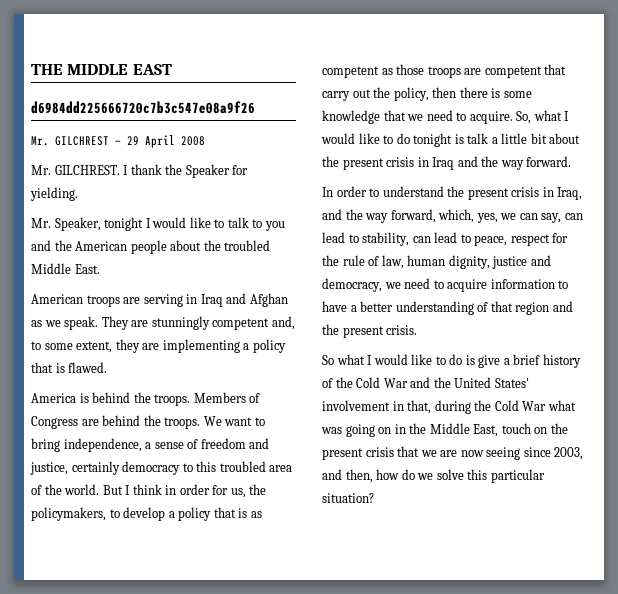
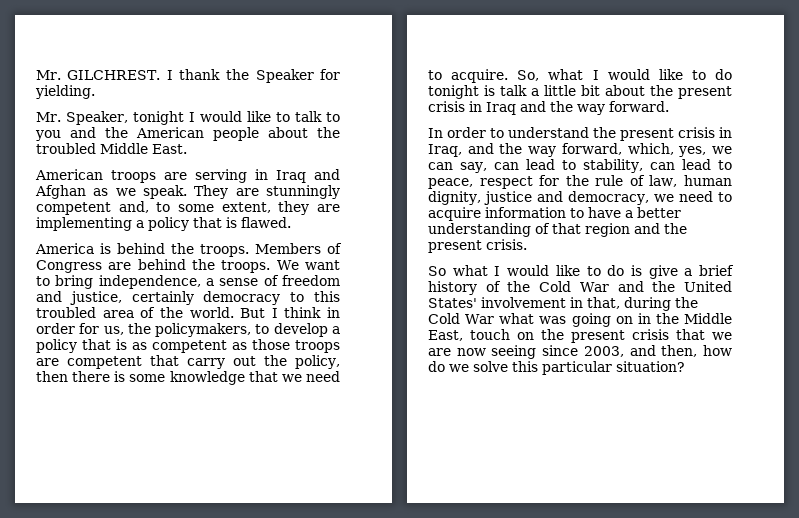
[31,64,172,75] [31,101,255,114] [31,135,205,148] THE MIDDLE EAST // d6984dd225666720c7b3c547e08a9f26 // Mr. GILCHREST — 29 April 2008 // -> (36, 75) none

